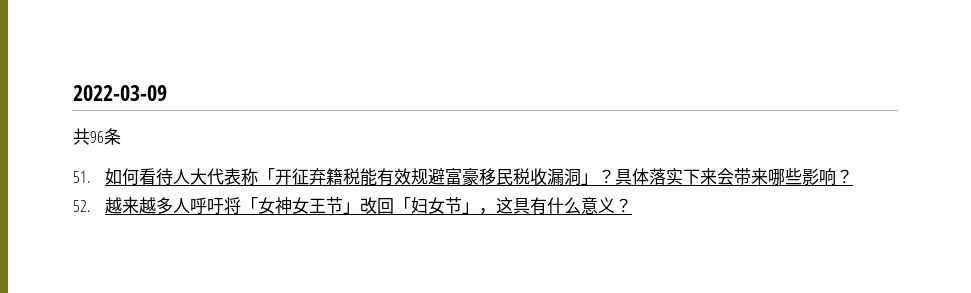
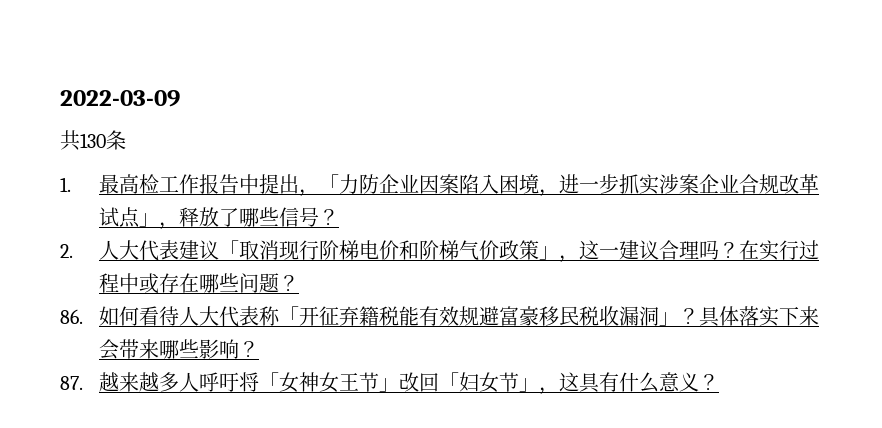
[90,131,104,143] 96 -> [80,133,106,148] 130
[73,171,91,183] 51. -> [60,174,820,197] [99,207,340,230] [60,240,820,263] [99,273,300,294] [60,309,83,324] 1.最高检工作报告中提出，「力防企业因案陷入困境，进一步抓实涉案企业合规改革试点」，释放了哪些信号？ // 2.人大代表建议「取消现行阶梯电价和阶梯气价政策」，这一建议合理吗？在实行过程中或存在哪些问题？ // 86.
[73,200,91,212] 52. -> [60,376,83,390] 87.

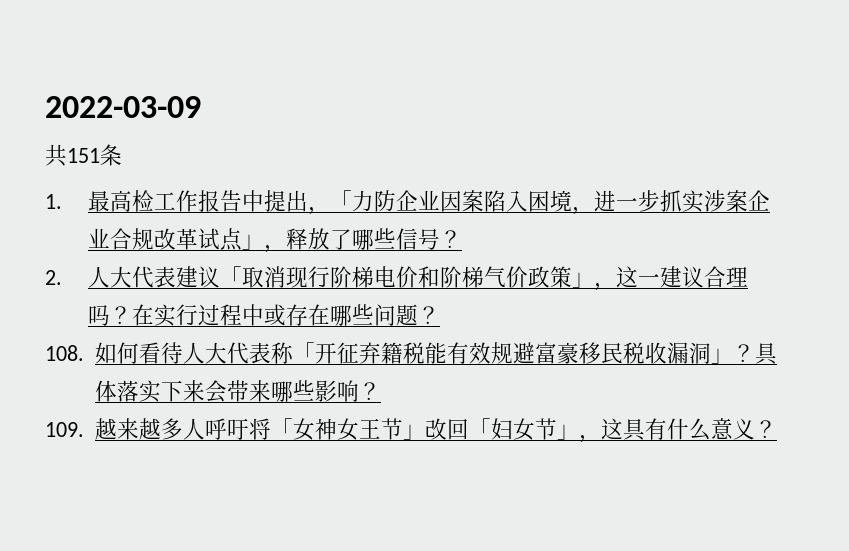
[80,133,106,148] 130 -> [67,148,100,163] 151
[60,309,83,324] 86. -> [45,345,84,361] 108.
[60,376,83,390] 87. -> [45,422,84,437] 109.

